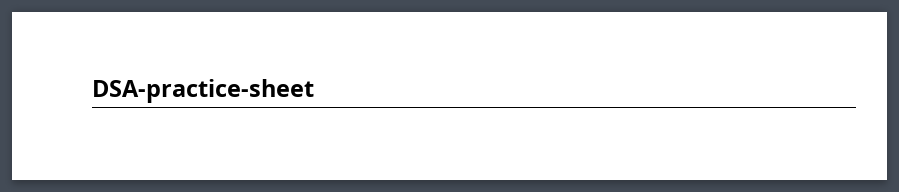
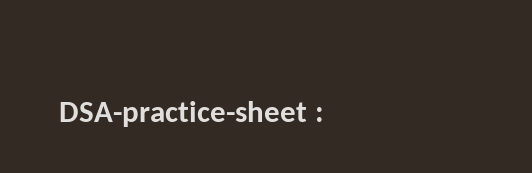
(314, 91) none -> [315,107,325,122] :

